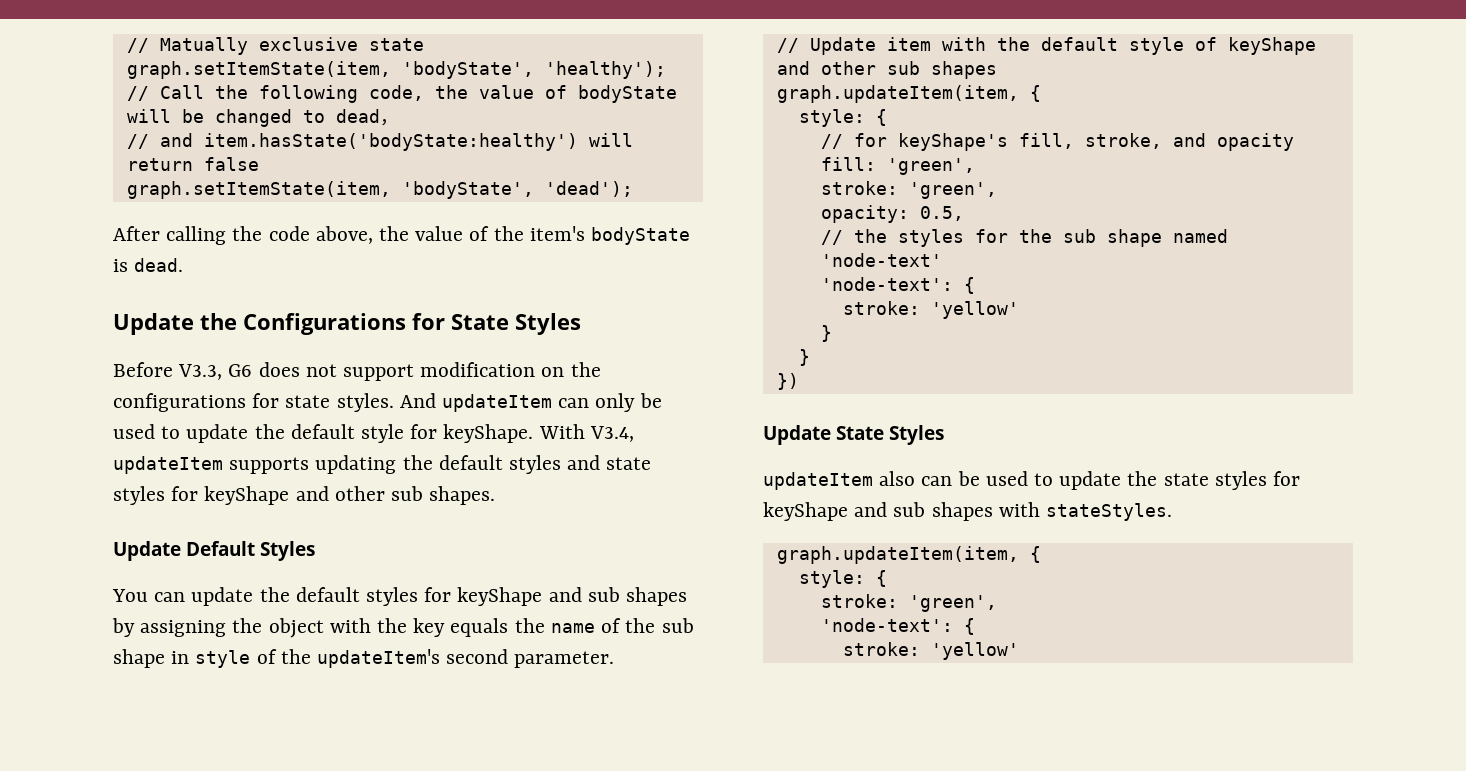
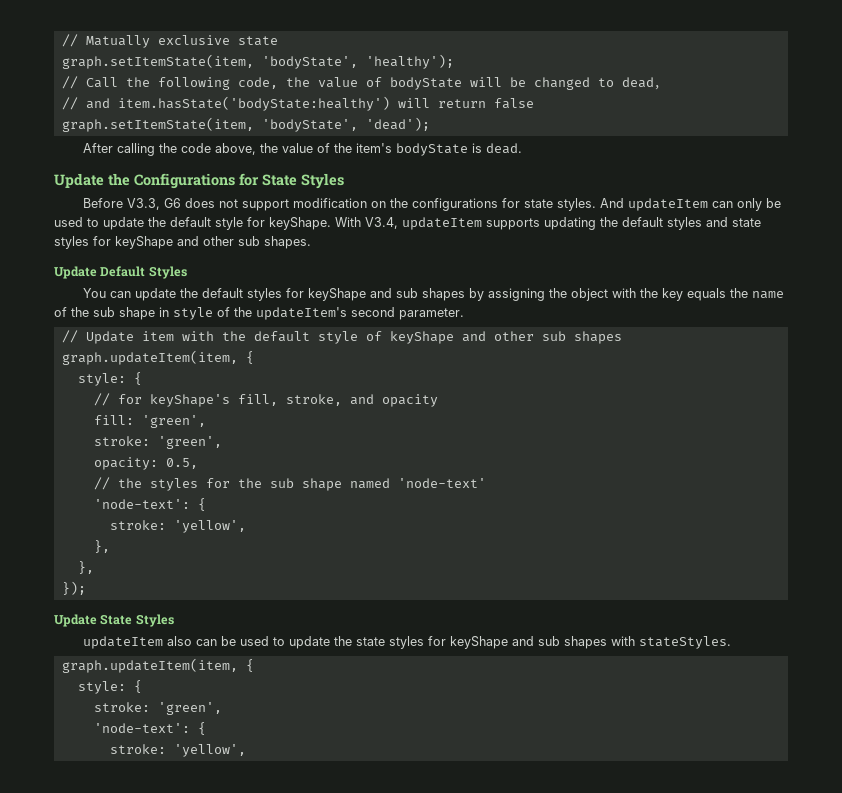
[930,301,1019,319] [820,325,832,342] [798,349,810,366] [776,373,799,390] 'yellow' // } // } // }) -> [173,520,246,533] [93,540,110,553] [77,561,94,574] [61,581,86,595] 'yellow', // }, // }, // });
[930,642,1019,660] 'yellow' -> [173,744,246,757] 'yellow',

